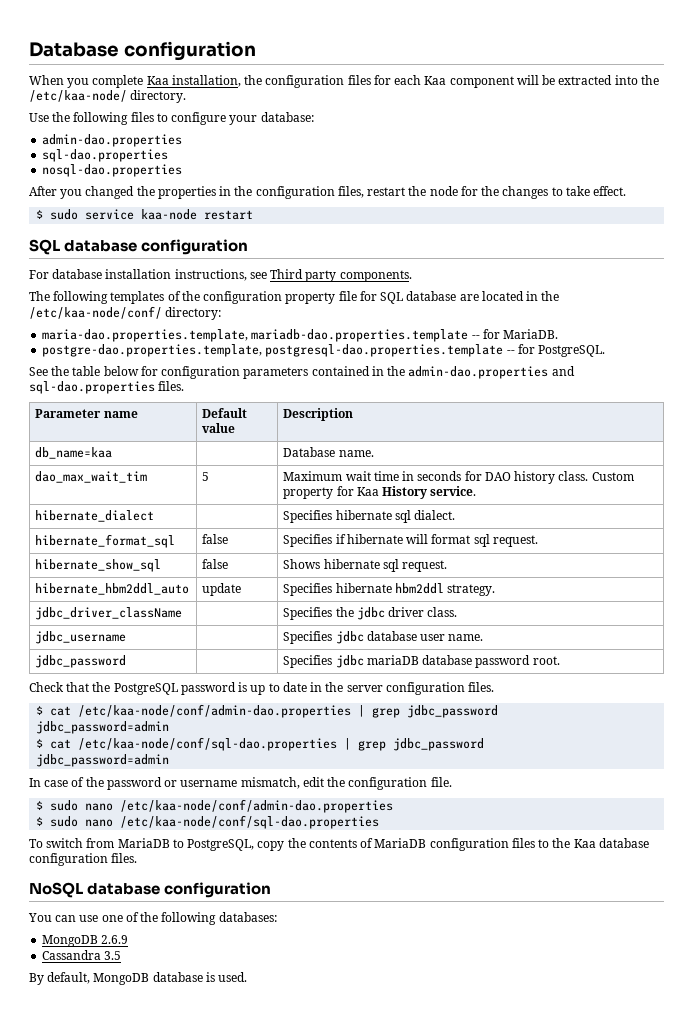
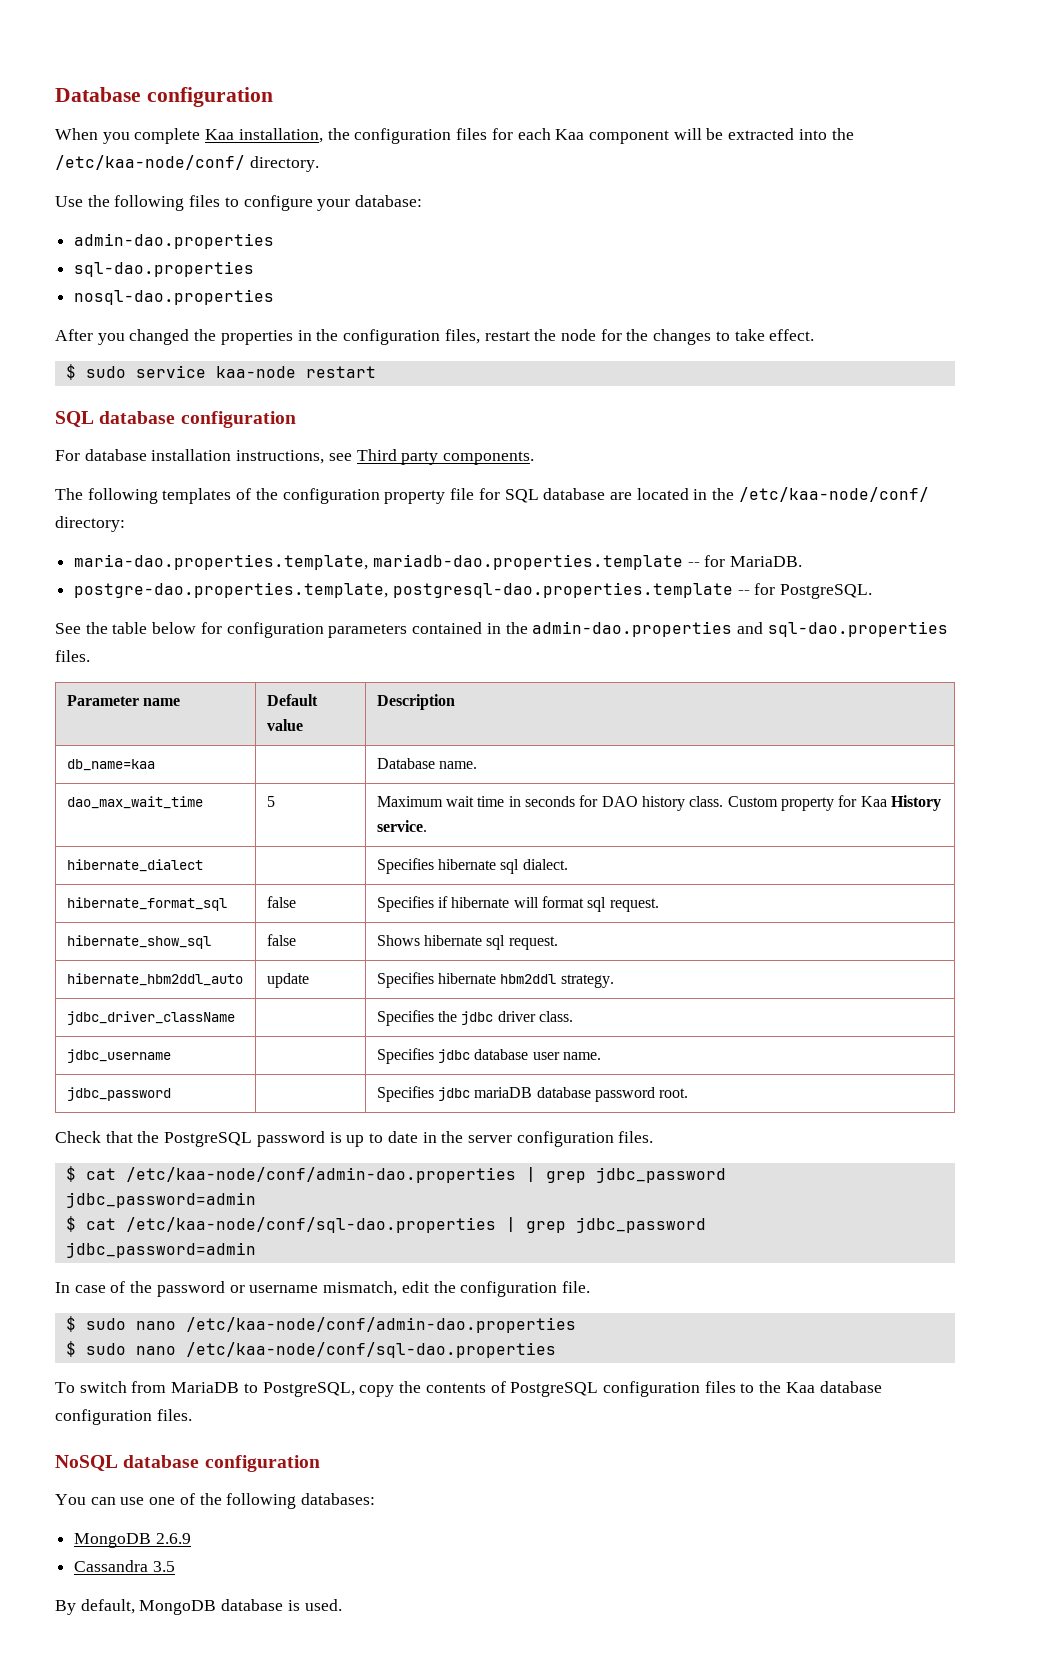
[29,90,127,102] /etc/kaa-node/ -> [55,155,245,170] /etc/kaa-node/conf/
[35,471,148,483] dao_max_wait_tim -> [66,796,203,809] dao_max_wait_time
[374,838,427,848] MariaDB -> [510,1382,599,1397] PostgreSQL

